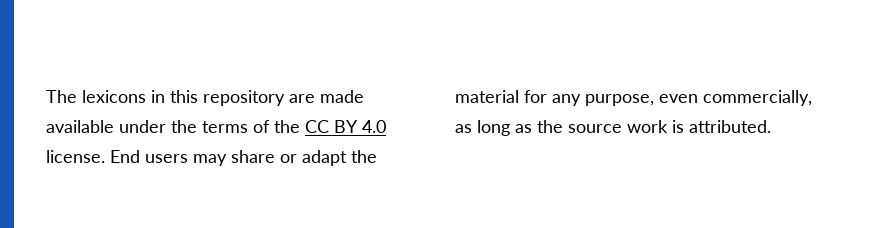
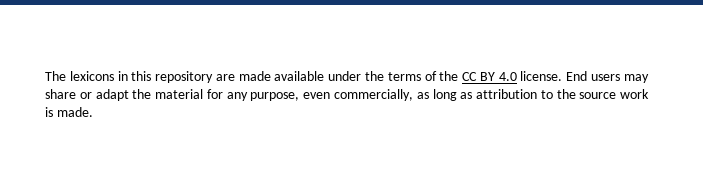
(532, 128) none -> [476,89,553,99] attribution to
[689,120,771,133] attributed. -> [56,107,93,117] made.

